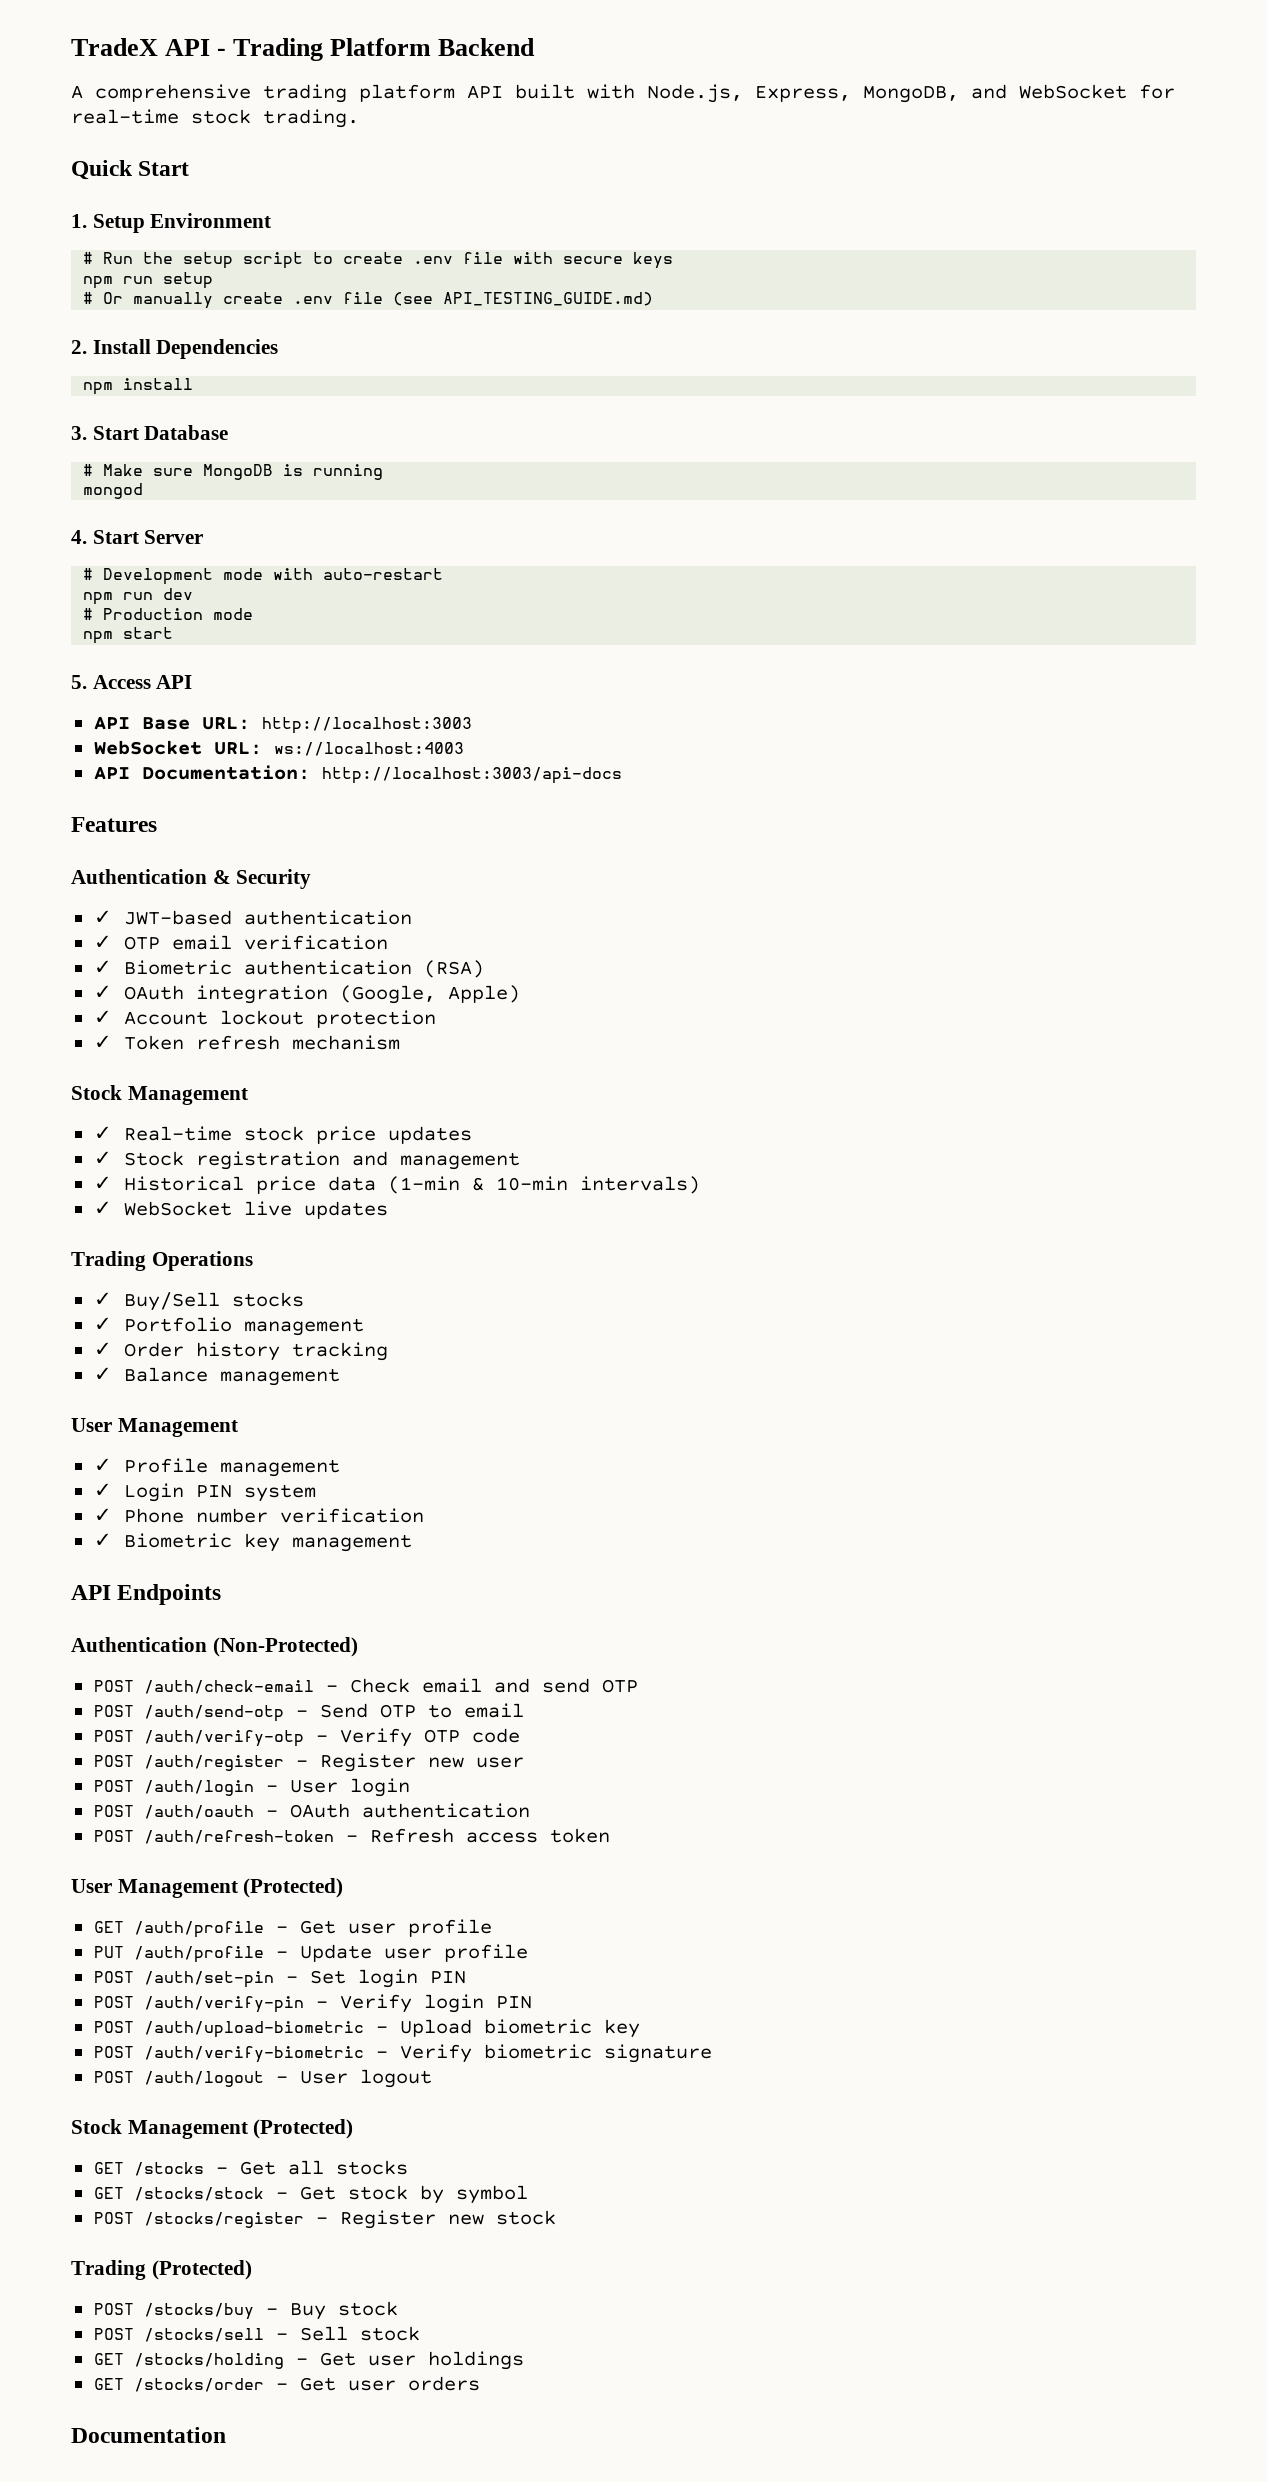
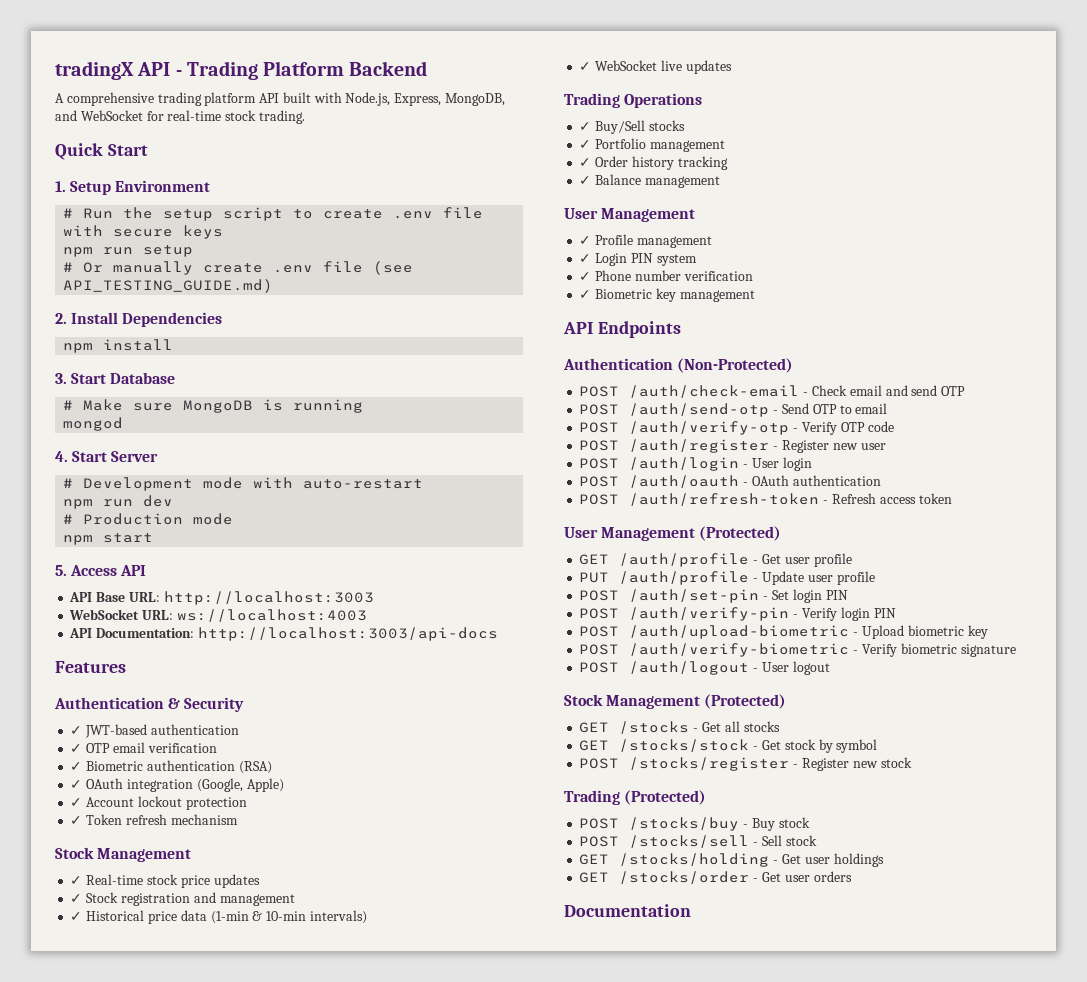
[71,38,158,56] TradeX -> [55,61,134,80] tradingX

